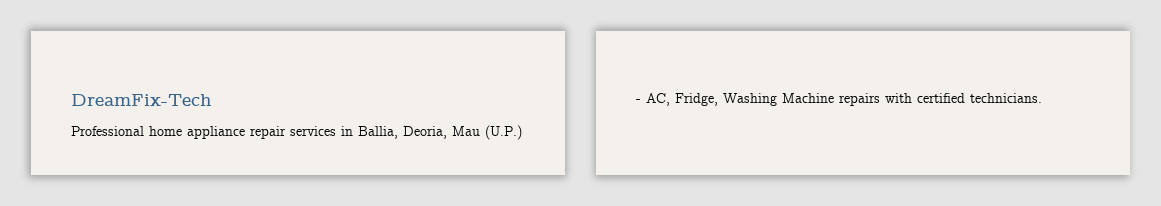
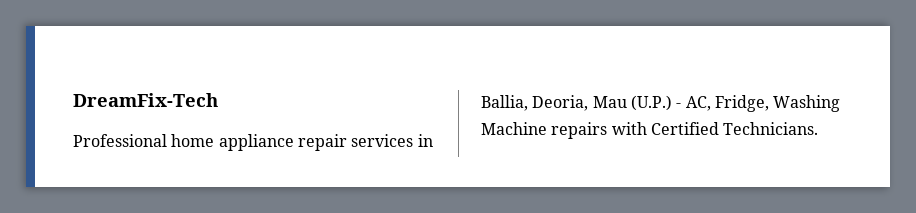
[917,93,1042,103] certified technicians. -> [650,122,819,135] Certified Technicians.

